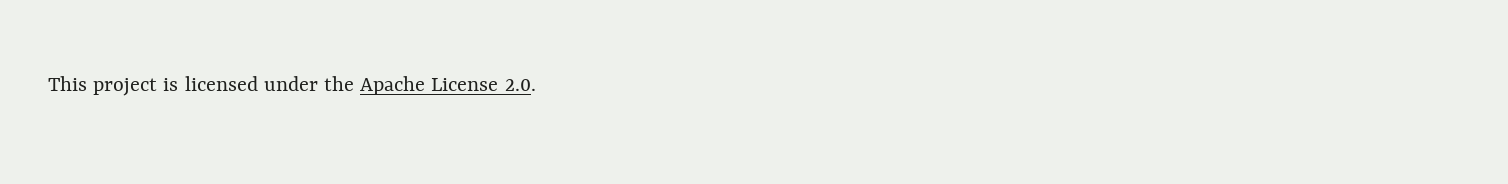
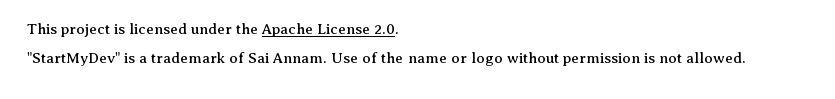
(536, 85) none -> [27,52,746,66] // "StartMyDev" is a trademark of Sai Annam. Use of the name or logo without permission is not allowed.

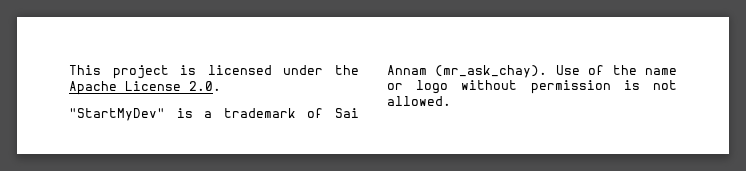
[272,53,328,63] Annam. -> [387,65,548,78] Annam (mr_ask_chay).

